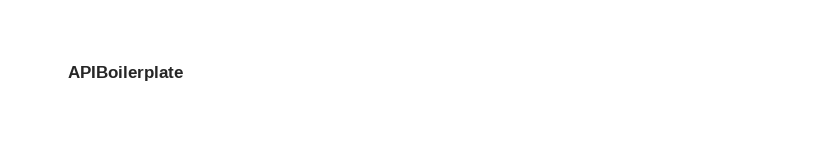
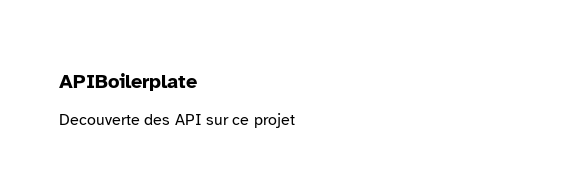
(183, 73) none -> [59,113,295,128] // Decouverte des API sur ce projet

